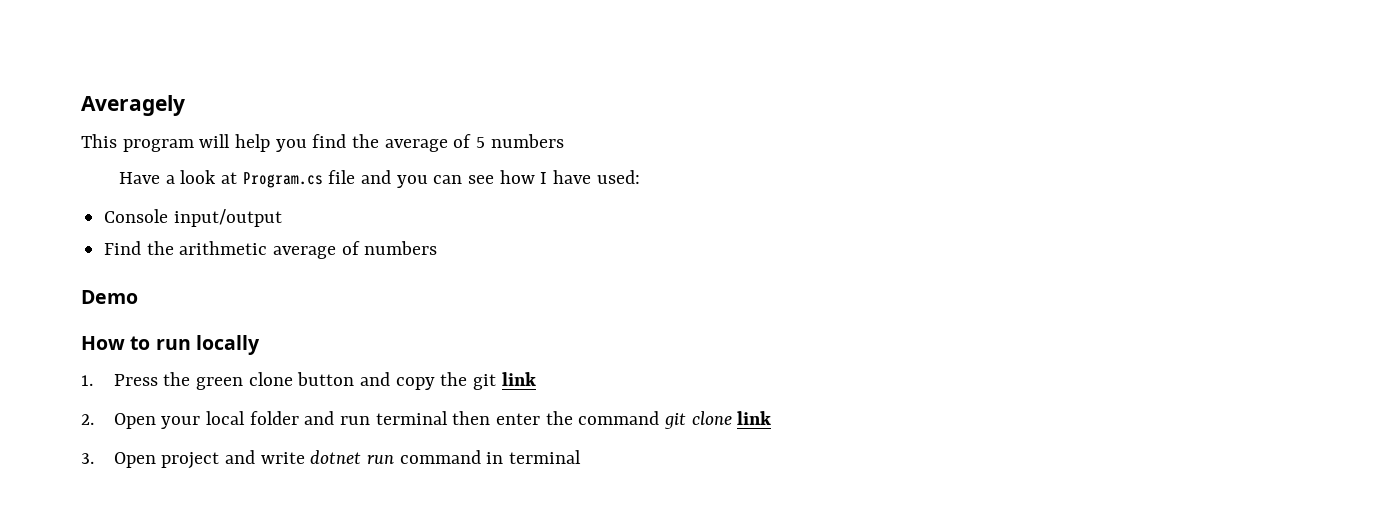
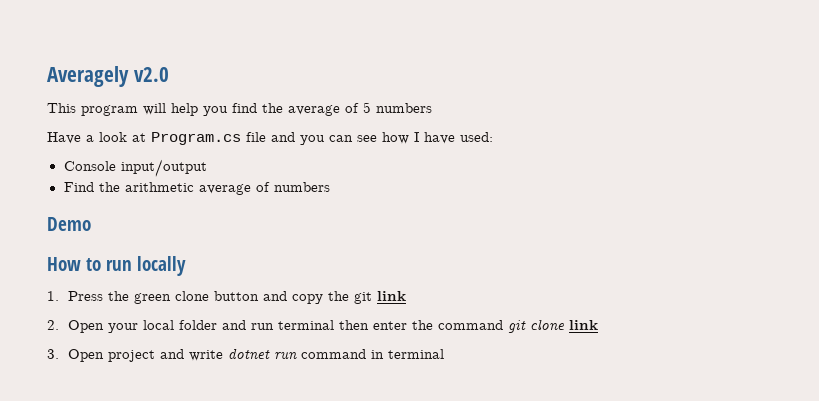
(185, 105) none -> [133,67,169,82] v2.0

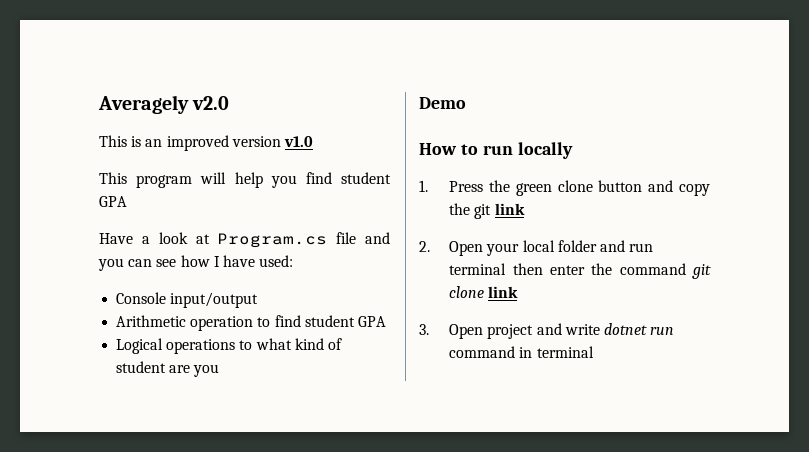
(169, 74) none -> [99,135,313,151] // This is an improved version v1.0
[262,102,432,116] the average of 5 numbers -> [340,172,391,184] [99,196,127,207] student GPA
[63,182,330,195] Find the arithmetic average of numbers -> [116,315,386,331] [116,338,342,354] [116,361,220,377] Arithmetic operation to find student GPA // Logical operations to what kind of student are you

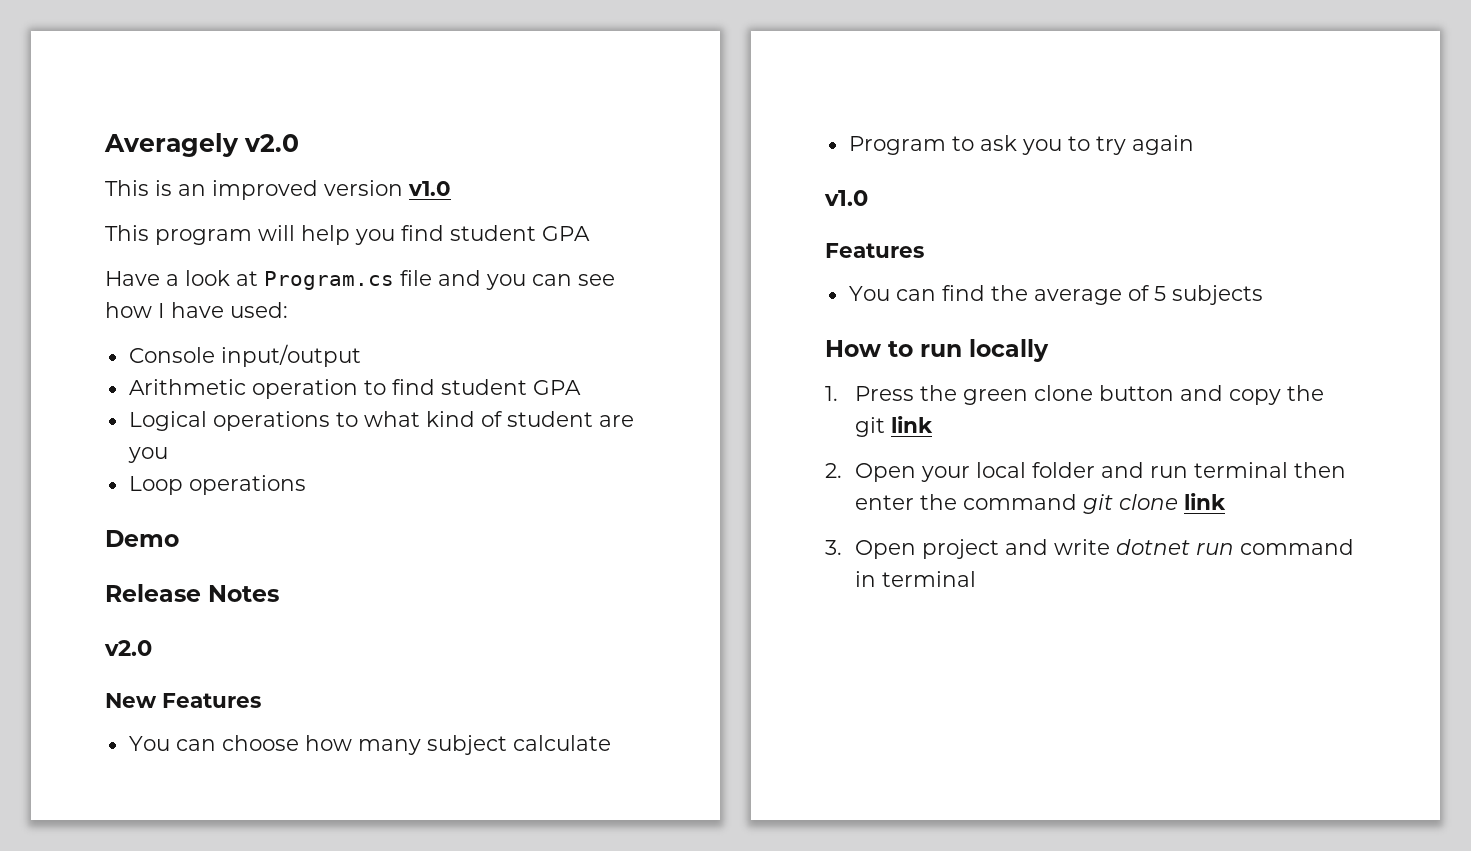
(220, 370) none -> [128,475,306,495] // Loop operations
(466, 103) none -> [105,584,279,602] [104,640,152,656] [105,693,261,708] [128,735,611,755] [848,135,1194,155] [824,190,868,206] [825,243,924,258] [848,285,1263,305] // Release Notes // v2.0 // New Features // You can choose how many subject calculate // Program to ask you to try again // v1.0 // Features // You can find the average of 5 subjects

